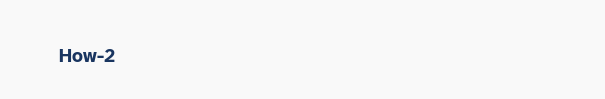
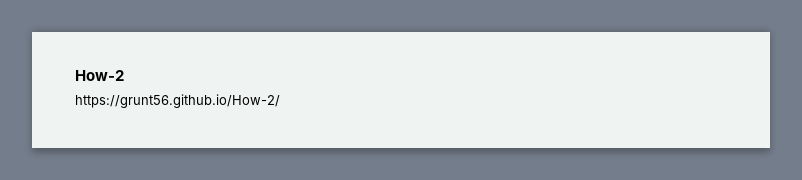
(115, 55) none -> [75,94,280,108] // https://grunt56.github.io/How-2/

